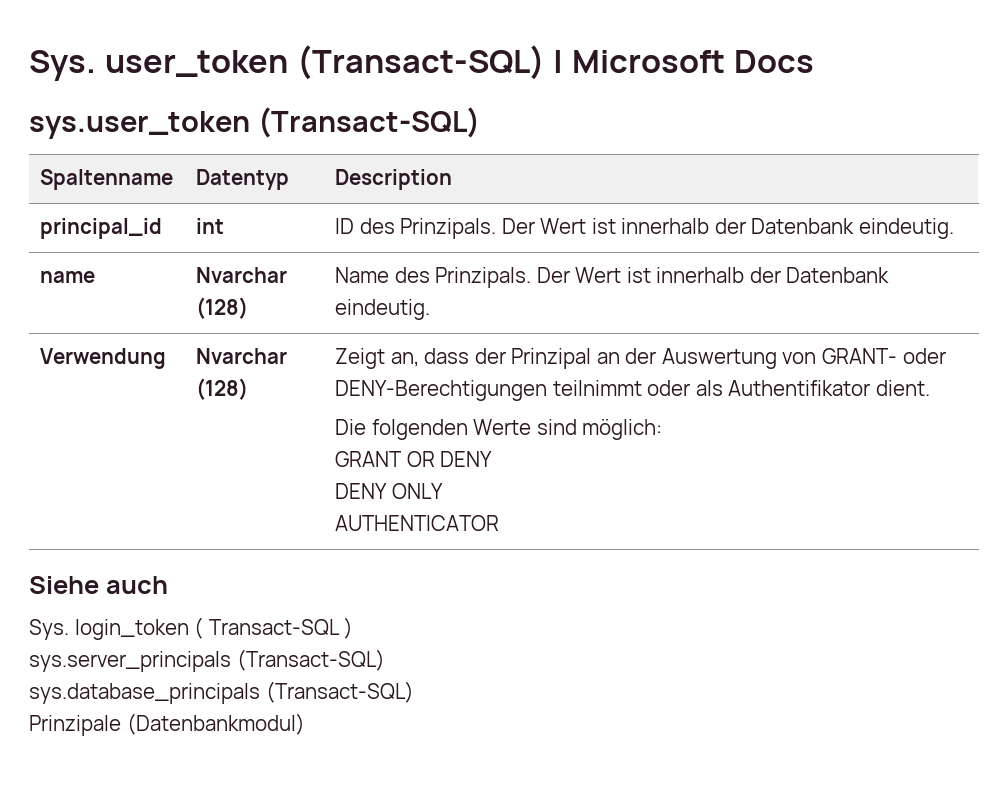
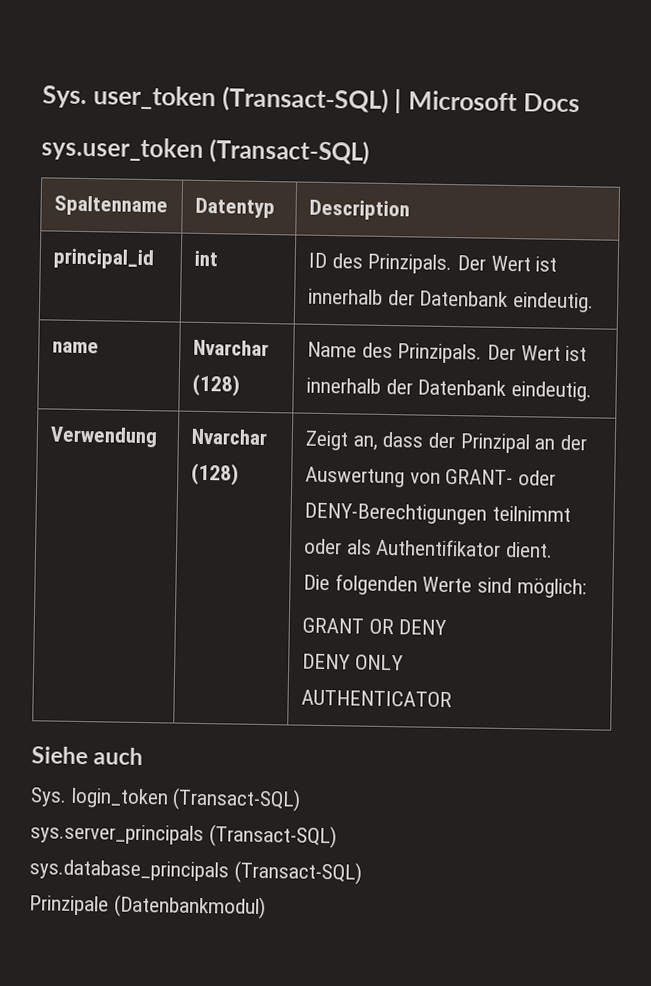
[194,617,354,639] ( Transact-SQL ) -> [172,787,302,812] (Transact-SQL)

